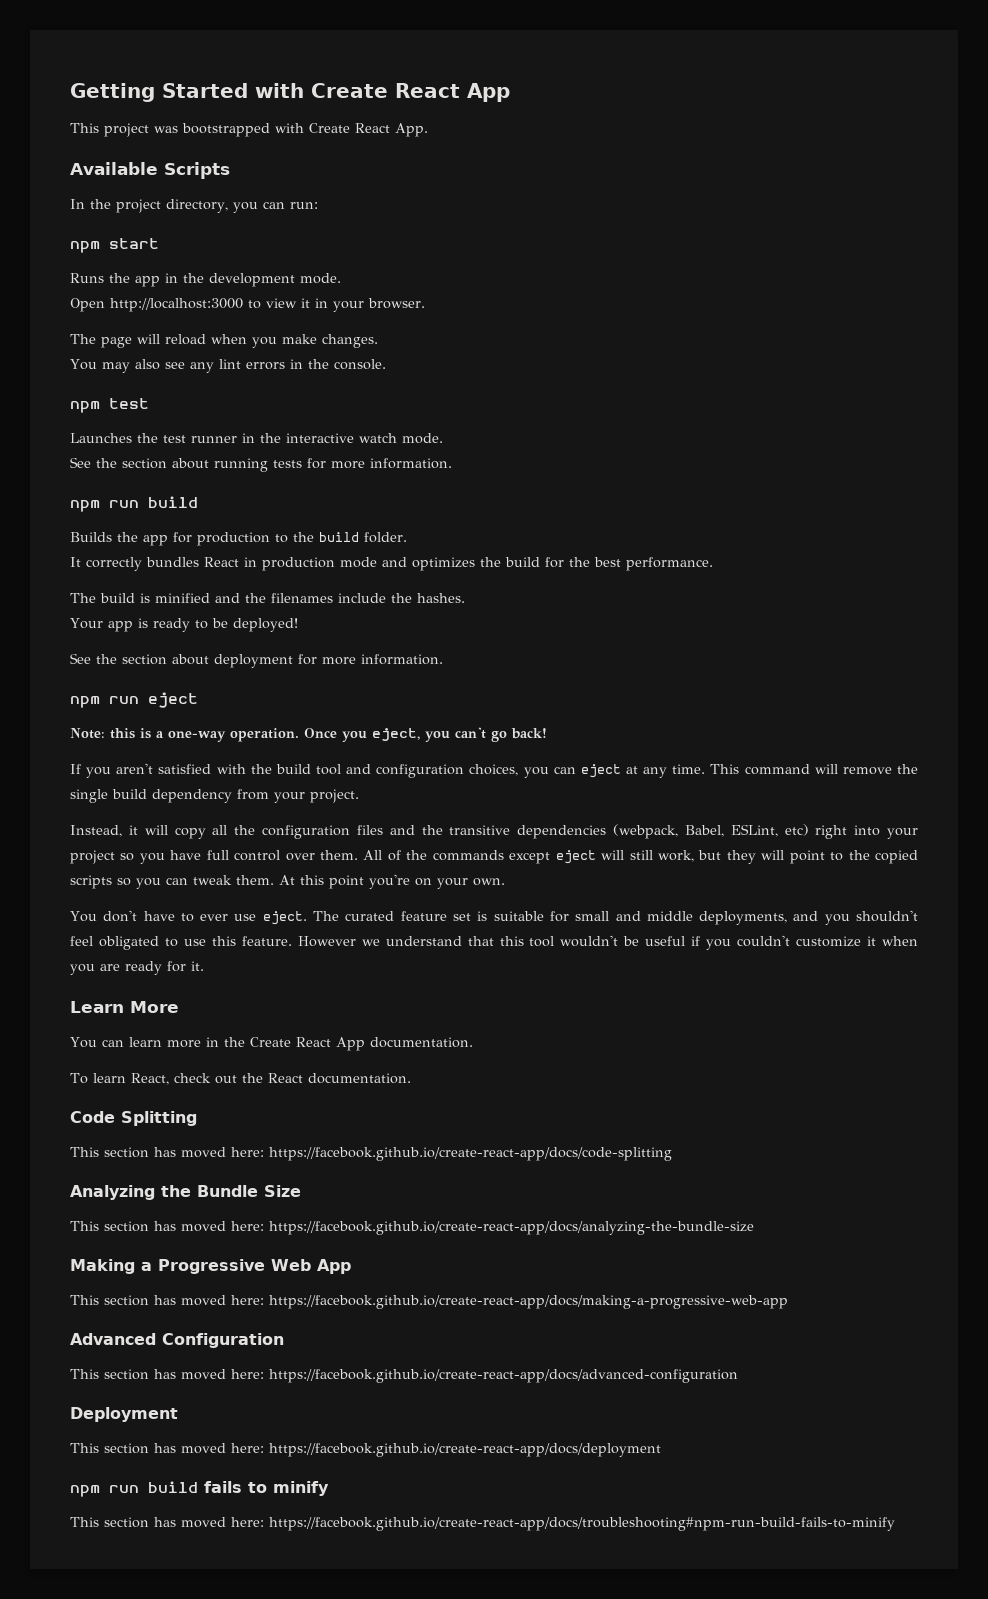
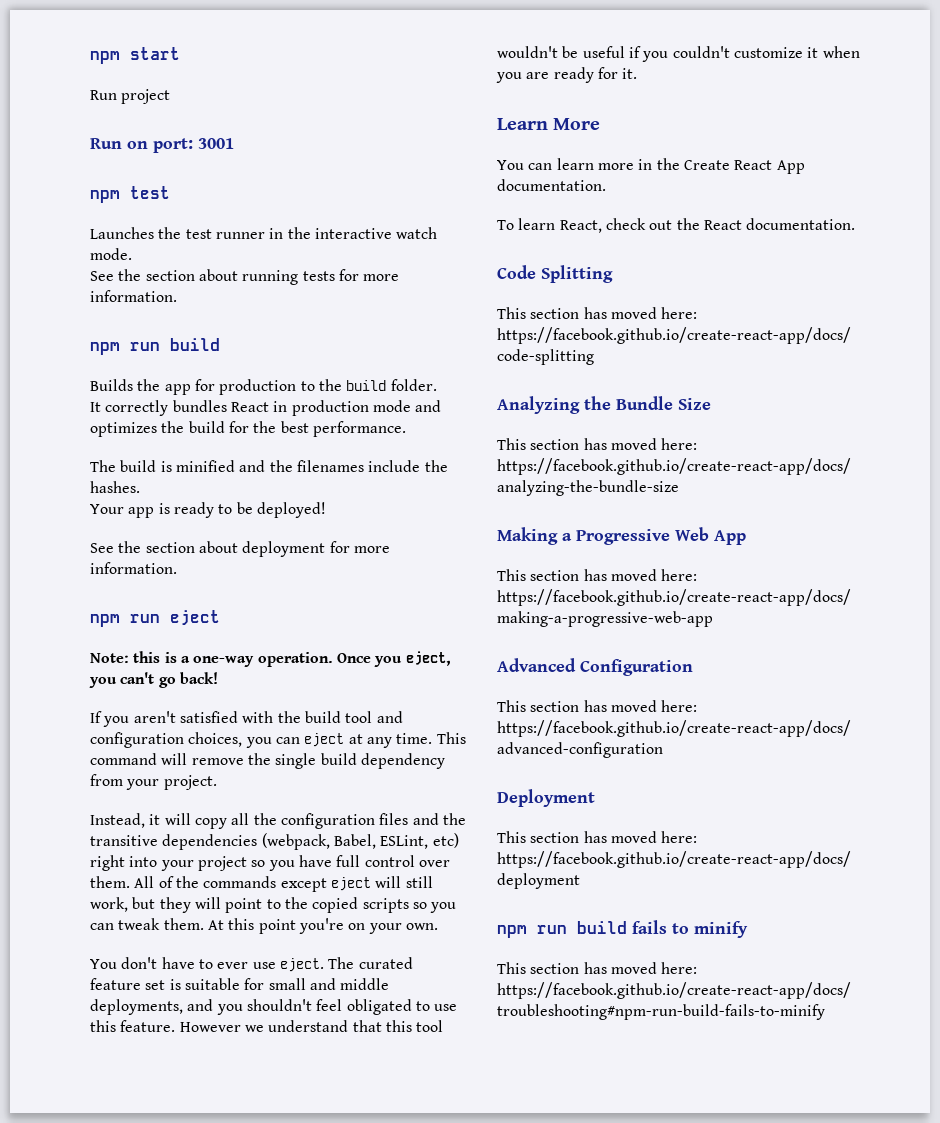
[70,83,510,102] [70,123,428,137] [70,162,230,179] [70,199,318,213] [70,238,159,253] [70,273,341,287] [70,298,425,312] [70,334,378,348] [70,359,386,373] Getting Started with Create React App // This project was bootstrapped with Create React App. // Available Scripts // In the project directory, you can run: // npm start // Runs the app in the development mode. // Open http://localhost:3000 to view it in your browser. // The page will reload when you make changes. // You may also see any lint errors in the console. -> [90,47,180,64] [90,89,171,104] [90,138,234,153] npm start // Run project // Run on port: 3001

